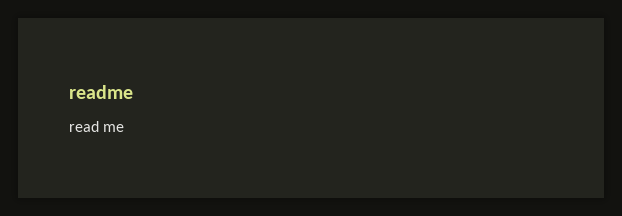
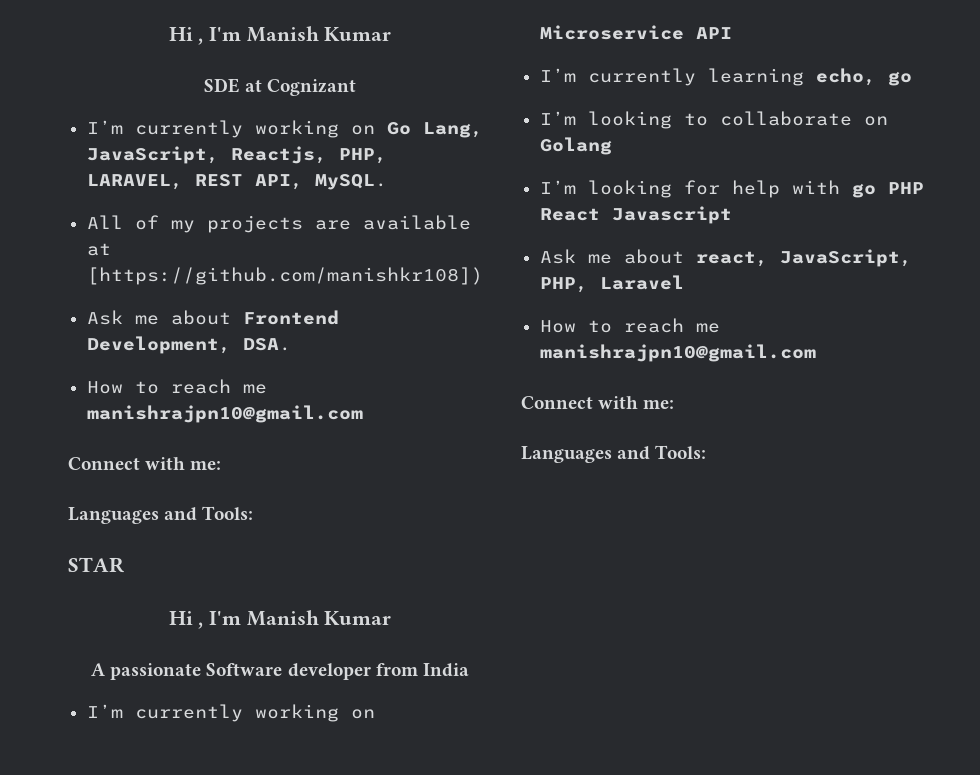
[69,85,133,99] [69,121,125,132] readme // read me -> [168,26,392,45] [203,78,357,96] [86,120,483,138] [86,146,387,164] [86,174,387,190] [86,215,471,233] [86,243,111,256] [86,267,483,285] [86,310,339,325] [86,336,291,354] [86,379,267,394] [86,405,363,423] [68,457,222,470] [68,506,254,524] [68,557,124,573] [168,610,392,629] [91,663,469,680] [86,704,375,722] [539,25,732,40] [539,68,912,86] [539,111,888,129] [539,137,612,155] [539,180,924,198] [539,206,732,224] [539,249,912,267] [539,275,684,293] [539,318,720,333] [539,344,816,362] [521,396,675,409] [521,445,707,463] Hi , I'm Manish Kumar // SDE at Cognizant // I’m currently working on Go Lang, JavaScript, Reactjs, PHP, LARAVEL, REST API, MySQL. // All of my projects are available at [https://github.com/manishkr108]) // Ask me about Frontend Development, DSA. // How to reach me manishrajpn10@gmail.com // Connect with me: // Languages and Tools: // STAR // Hi , I'm Manish Kumar // A passionate Software developer from India // I’m currently working on Microservice API // I’m currently learning echo, go // I’m looking to collaborate on Golang // I’m looking for help with go PHP React Javascript // Ask me about react, JavaScript, PHP, Laravel // How to reach me manishrajpn10@gmail.com // Connect with me: // Languages and Tools:

